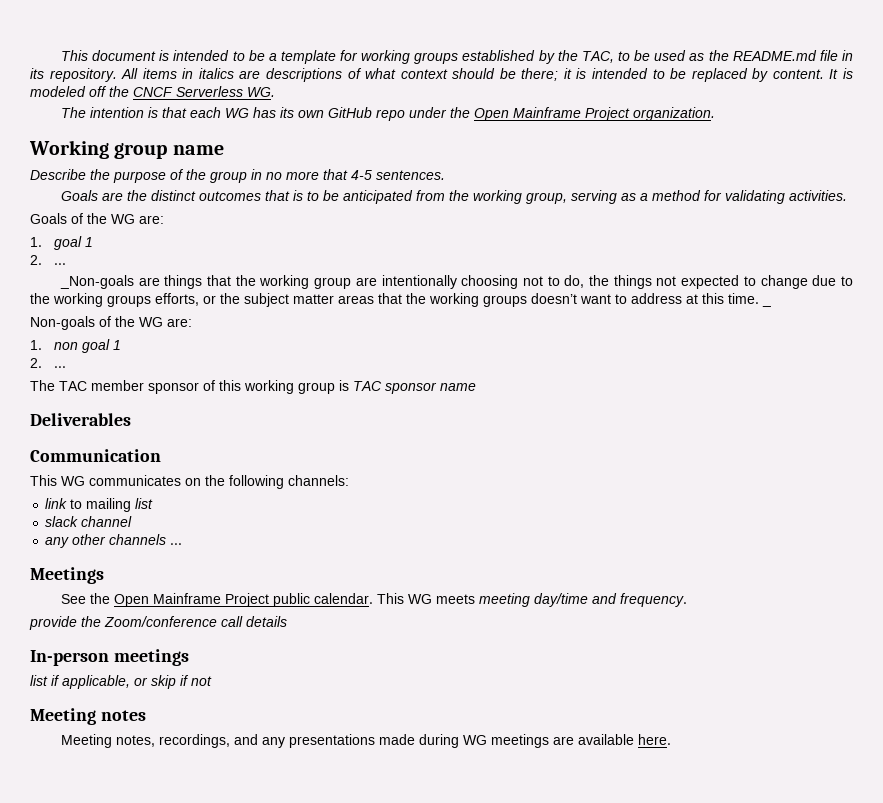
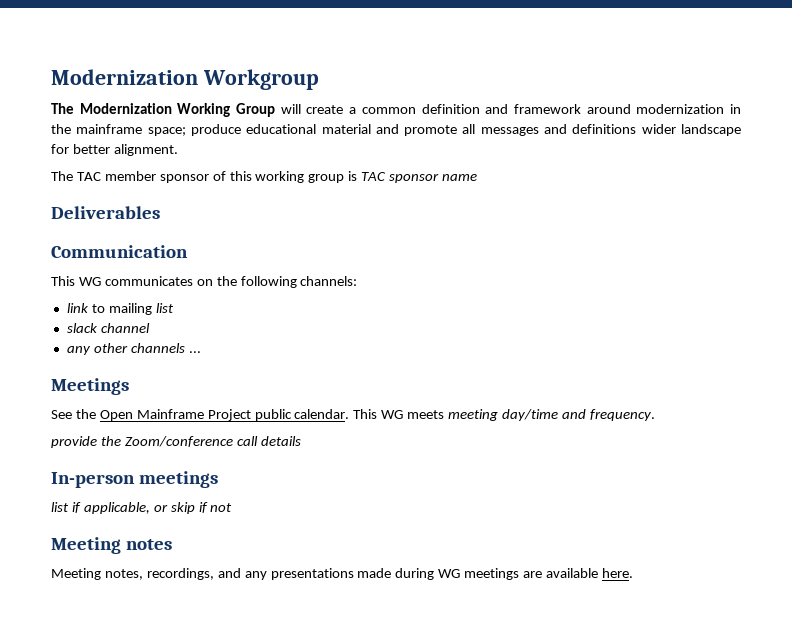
[60,50,853,64] [30,68,854,82] [30,86,275,97] [60,107,715,121] [29,140,224,159] [30,169,445,183] [60,190,847,204] [30,213,164,224] [30,236,94,250] [30,255,67,265] [59,275,854,289] [30,293,759,307] [762,304,771,307] [30,316,192,330] [30,339,122,353] [30,358,67,368] This document is intended to be a template for working groups established by the TAC, to be used as the README.md file in its repository. All items in italics are descriptions of what context should be there; it is intended to be replaced by content. It is modeled off the CNCF Serverless WG. // The intention is that each WG has its own GitHub repo under the Open Mainframe Project organization. // Working group name // Describe the purpose of the group in no more that 4-5 sentences. // Goals are the distinct outcomes that is to be anticipated from the working group, serving as a method for validating activities. // Goals of the WG are: // 1. goal 1 // 2. ... // _Non-goals are things that the working group are intentionally choosing not to do, the things not expected to change due to the working groups efforts, or the subject matter areas that the working groups doesn’t want to address at this time. _ // Non-goals of the WG are: // 1. non goal 1 // 2. ... -> [51,69,319,90] [51,103,742,117] [51,124,741,136] [51,144,178,156] Modernization Workgroup // The Modernization Working Group will create a common definition and framework around modernization in the mainframe space; produce educational material and promote all messages and definitions wider landscape for better alignment.

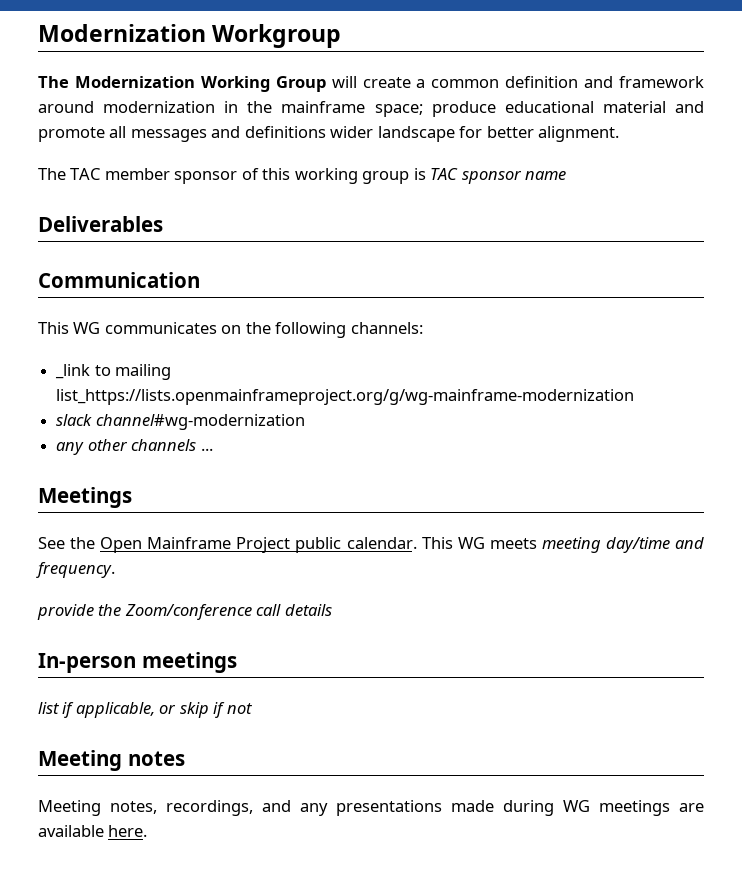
[66,303,88,313] link -> [55,364,91,379] _link
[155,303,174,313] list -> [56,389,635,405] list_https://lists.openmainframeproject.org/g/wg-mainframe-modernization
[100,323,150,333] channel -> [95,414,305,430] channel#wg-modernization

